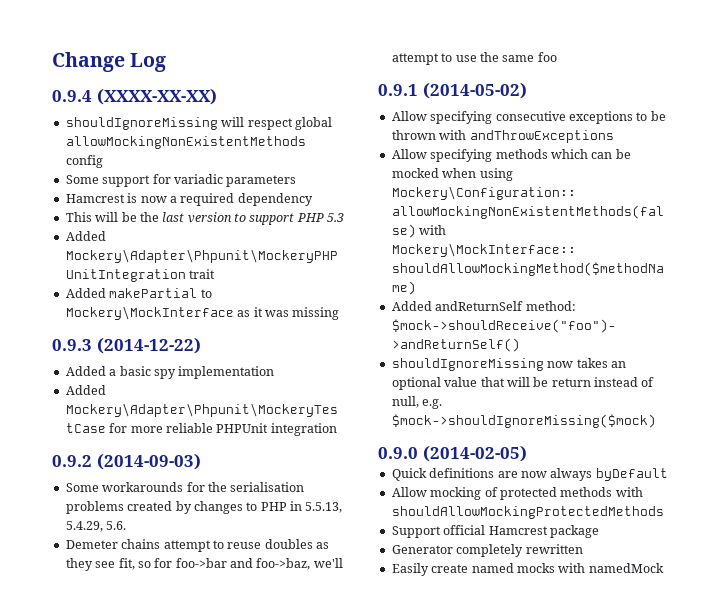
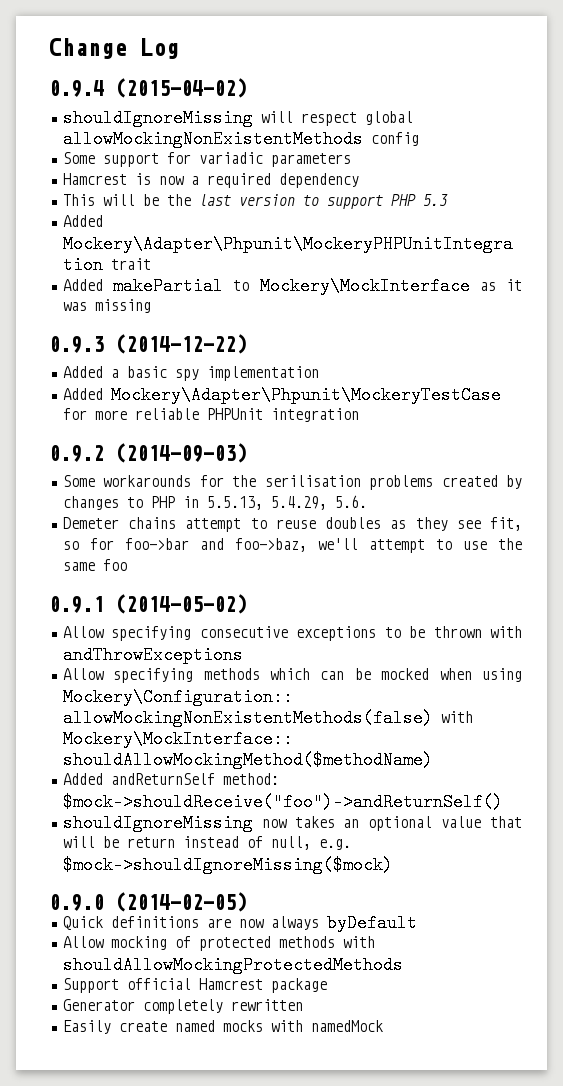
[96,88,217,105] (XXXX-XX-XX) -> [115,78,247,98] (2015-04-02)
[230,482,305,492] serialisation -> [264,475,361,487] serilisation

